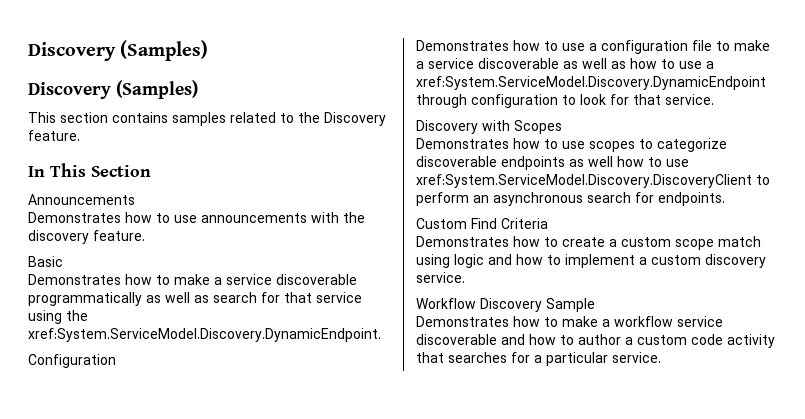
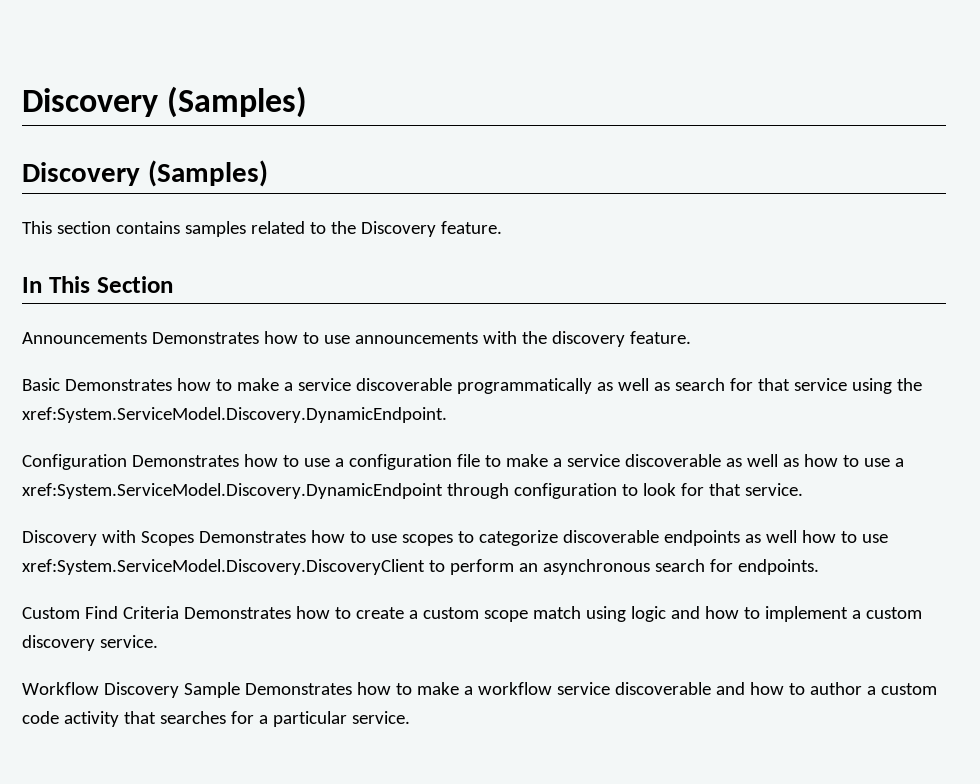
(135, 199) // -> (147, 338) none
(63, 261) // -> (60, 384) none
(116, 361) // -> (127, 462) none
(562, 127) // -> (194, 538) none
(548, 223) // -> (179, 612) none
(595, 305) // -> (240, 690) none

